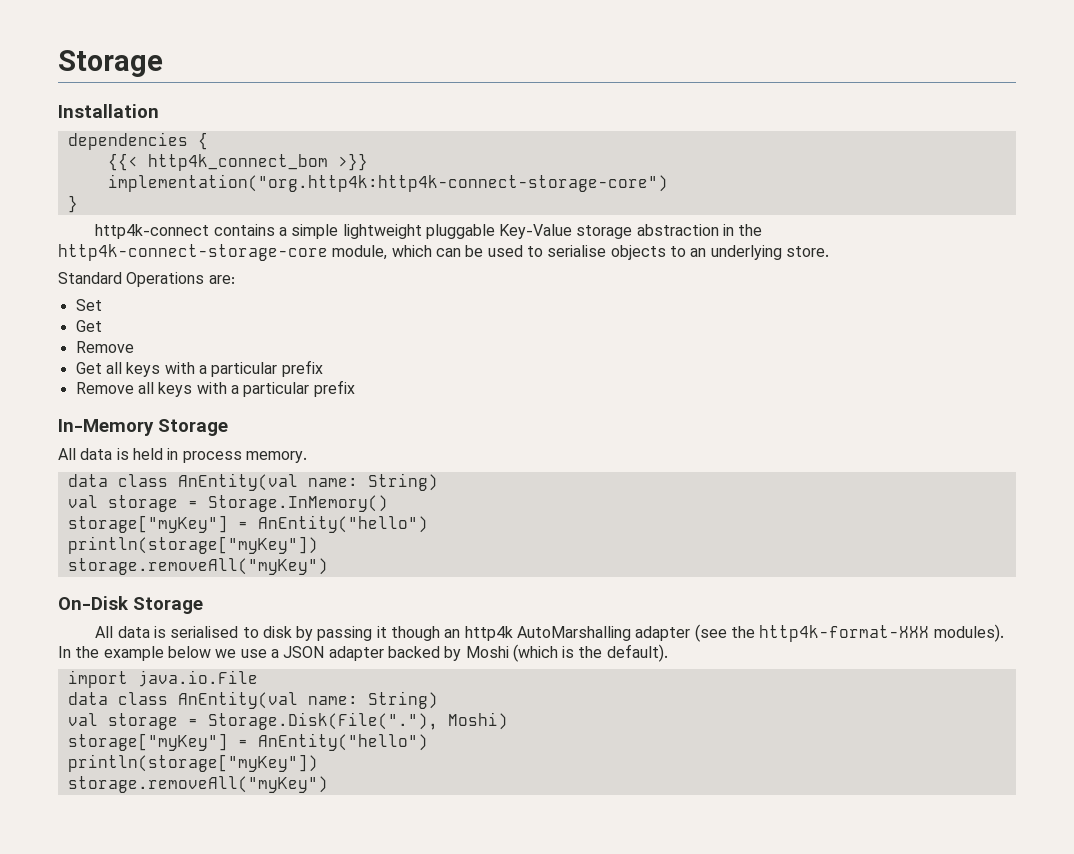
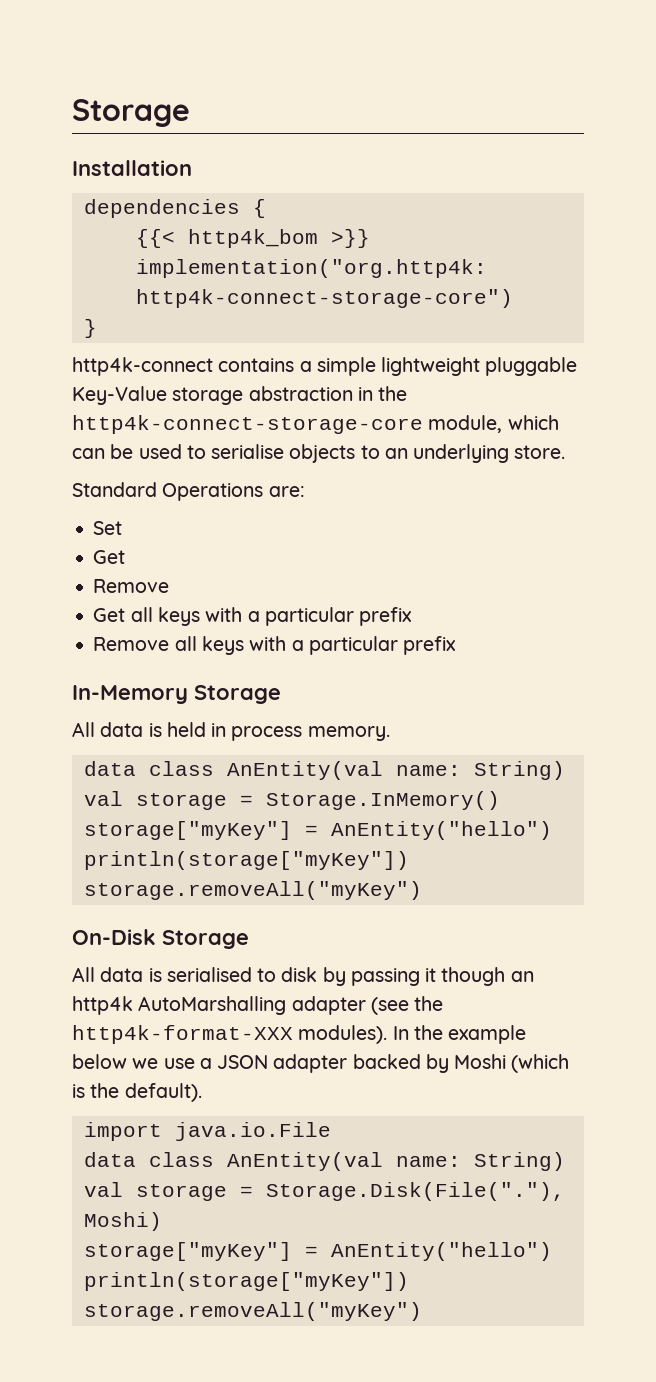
[147,154,328,171] http4k_connect_bom -> [187,229,318,248] http4k_bom

